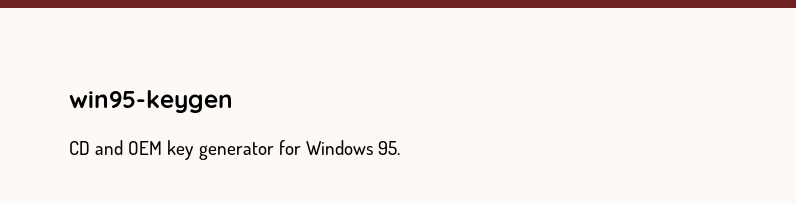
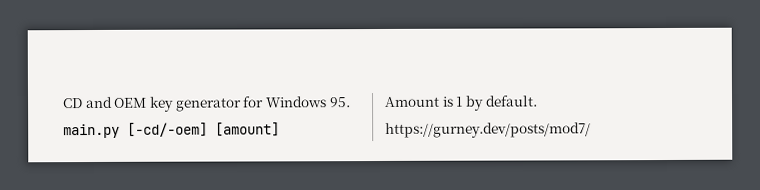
[69,90,233,113] win95-keygen // -> (63, 103) none
(400, 148) none -> [63,122,280,139] [385,95,538,111] [385,122,591,138] // main.py [-cd/-oem] [amount] // Amount is 1 by default. // https://gurney.dev/posts/mod7/

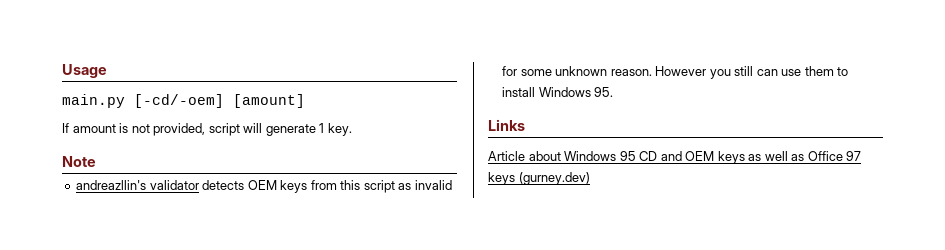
[63,96,351,112] [63,122,280,139] [385,95,538,111] [385,122,591,138] CD and OEM key generator for Windows 95. // main.py [-cd/-oem] [amount] // Amount is 1 by default. // https://gurney.dev/posts/mod7/ -> [62,64,107,78] [62,94,305,108] [62,123,352,136] [62,156,96,167] [76,180,452,193] [502,66,849,79] [502,87,614,97] [488,119,525,131] [488,151,862,164] [488,172,590,185] Usage // main.py [-cd/-oem] [amount] // If amount is not provided, script will generate 1 key. // Note // andreazllin's validator detects OEM keys from this script as invalid for some unknown reason. However you still can use them to install Windows 95. // Links // Article about Windows 95 CD and OEM keys as well as Office 97 keys (gurney.dev)

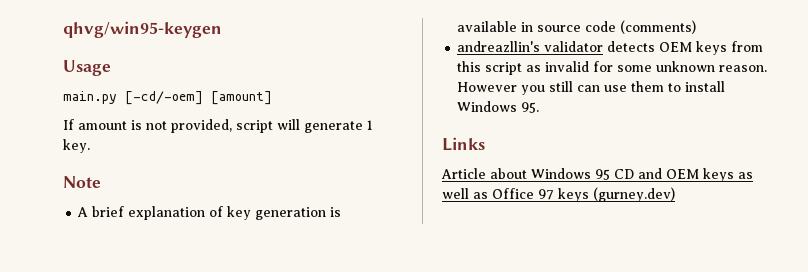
(62, 71) none -> [63,21,222,38] qhvg/win95-keygen //
(96, 161) none -> [77,206,342,220] [457,20,697,34] // A brief explanation of key generation is available in source code (comments)

